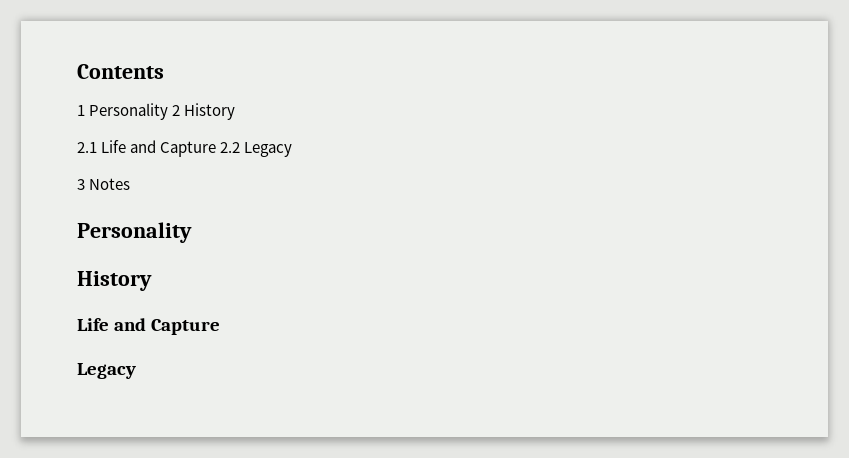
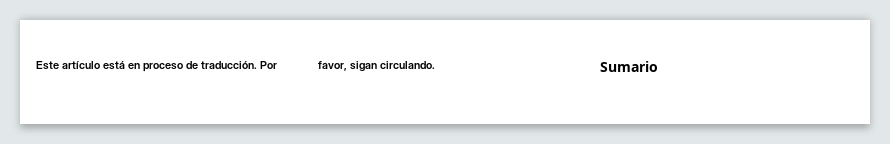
[77,64,164,79] [77,103,236,120] [77,140,293,157] [77,178,131,190] [77,222,192,243] [77,271,152,291] [77,318,220,335] [77,363,136,379] Contents // 1 Personality 2 History // 2.1 Life and Capture 2.2 Legacy // 3 Notes // Personality // History // Life and Capture // Legacy -> [36,61,435,72] [600,61,658,72] Este artículo está en proceso de traducción. Por favor, sigan circulando. // Sumario

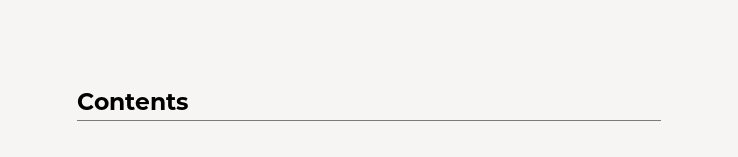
[36,61,435,72] [600,61,658,72] Este artículo está en proceso de traducción. Por favor, sigan circulando. // Sumario -> [77,93,188,110] Contents

